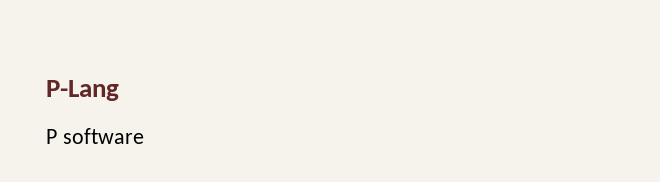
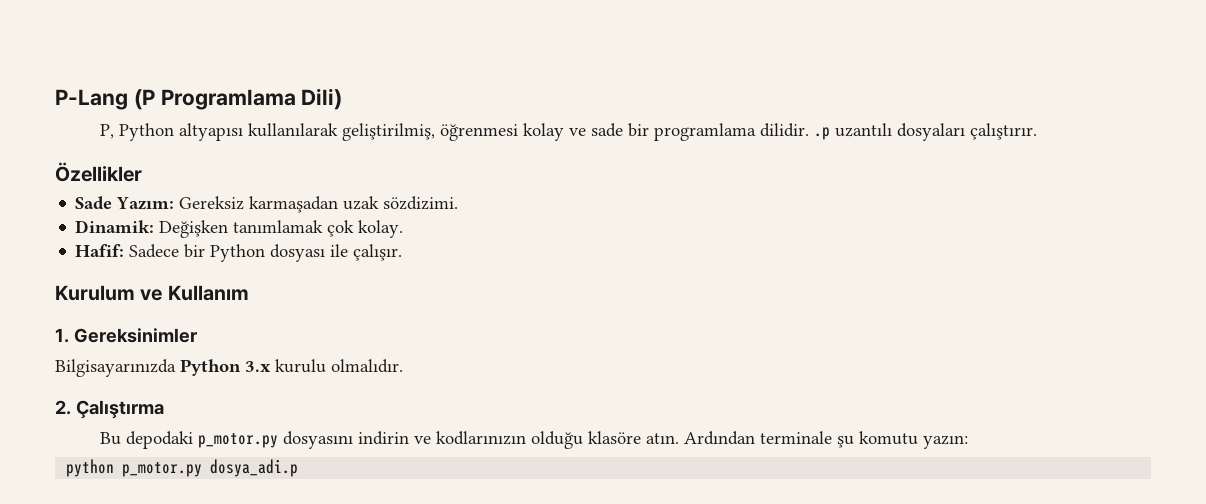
[46,128,144,144] // P software -> [133,88,343,110] [100,123,1038,141] [55,162,142,182] [75,196,459,213] [75,220,404,238] [75,244,403,262] [55,285,249,301] [55,328,197,343] [55,359,403,377] [55,400,164,419] [100,431,969,449] [66,459,299,477] (P Programlama Dili) // P, Python altyapısı kullanılarak geliştirilmiş, öğrenmesi kolay ve sade bir programlama dilidir. .p uzantılı dosyaları çalıştırır. // Özellikler // Sade Yazım: Gereksiz karmaşadan uzak sözdizimi. // Dinamik: Değişken tanımlamak çok kolay. // Hafif: Sadece bir Python dosyası ile çalışır. // Kurulum ve Kullanım // 1. Gereksinimler // Bilgisayarınızda Python 3.x kurulu olmalıdır. // 2. Çalıştırma // Bu depodaki p_motor.py dosyasını indirin ve kodlarınızın olduğu klasöre atın. Ardından terminale şu komutu yazın: // python p_motor.py dosya_adi.p

